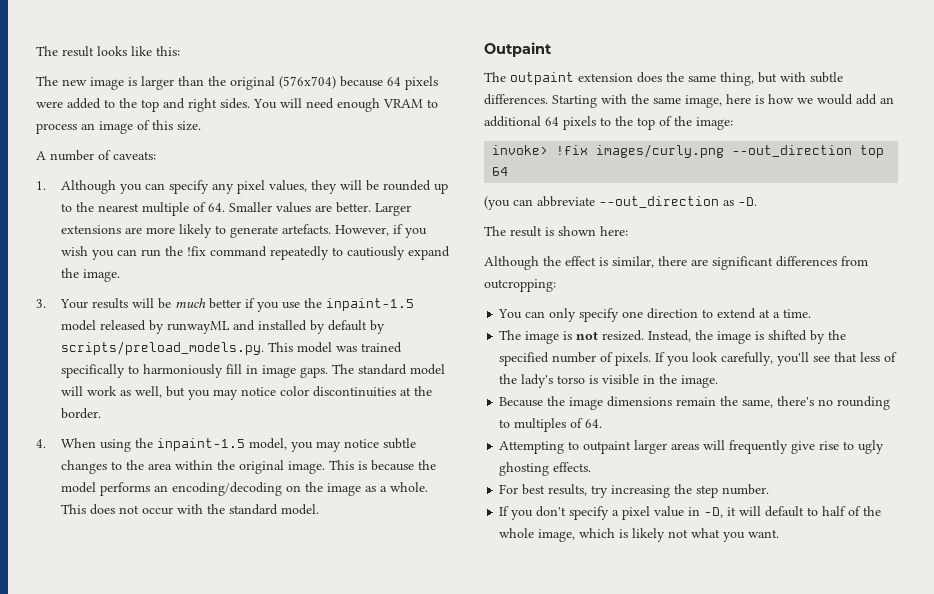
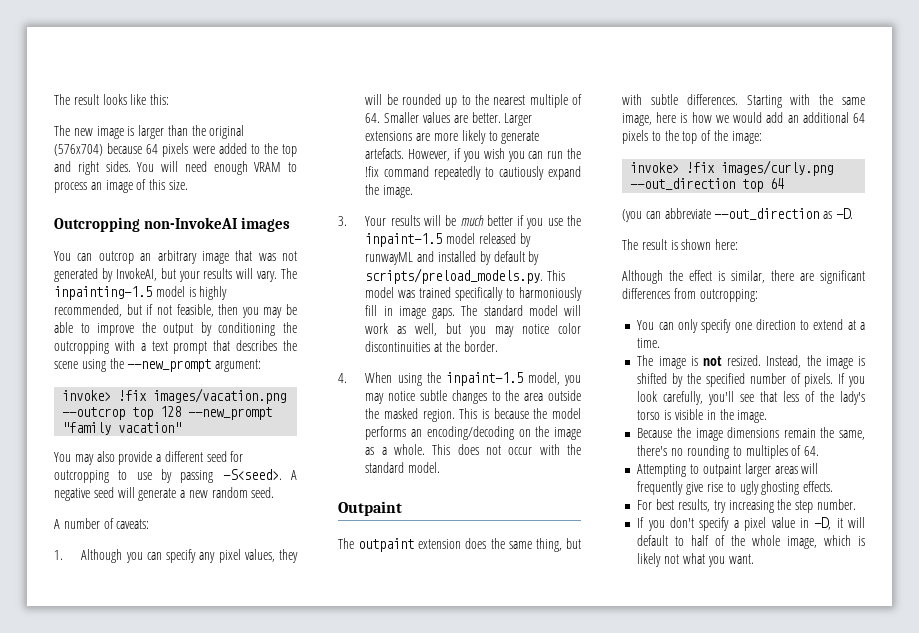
(201, 126) none -> [54,217,290,232] [54,250,297,264] [54,268,297,282] [54,286,228,300] [54,304,297,318] [54,322,297,336] [54,340,297,354] [54,358,262,372] [62,388,287,404] [62,406,273,420] [62,422,182,435] [54,451,244,465] [54,469,297,483] [54,487,275,501] // Outcropping non-InvokeAI images // You can outcrop an arbitrary image that was not generated by InvokeAI, but your results will vary. The inpainting-1.5 model is highly recommended, but if not feasible, then you may be able to improve the output by conditioning the outcropping with a text prompt that describes the scene using the --new_prompt argument: // invoke> !fix images/vacation.png --outcrop top 128 --new_prompt "family vacation" // You may also provide a different seed for outcropping to use by passing -S<seed>. A negative seed will generate a new random seed.
[175,460,326,474] within the original image. -> [548,390,581,401] [365,408,455,422] outside the masked region.

